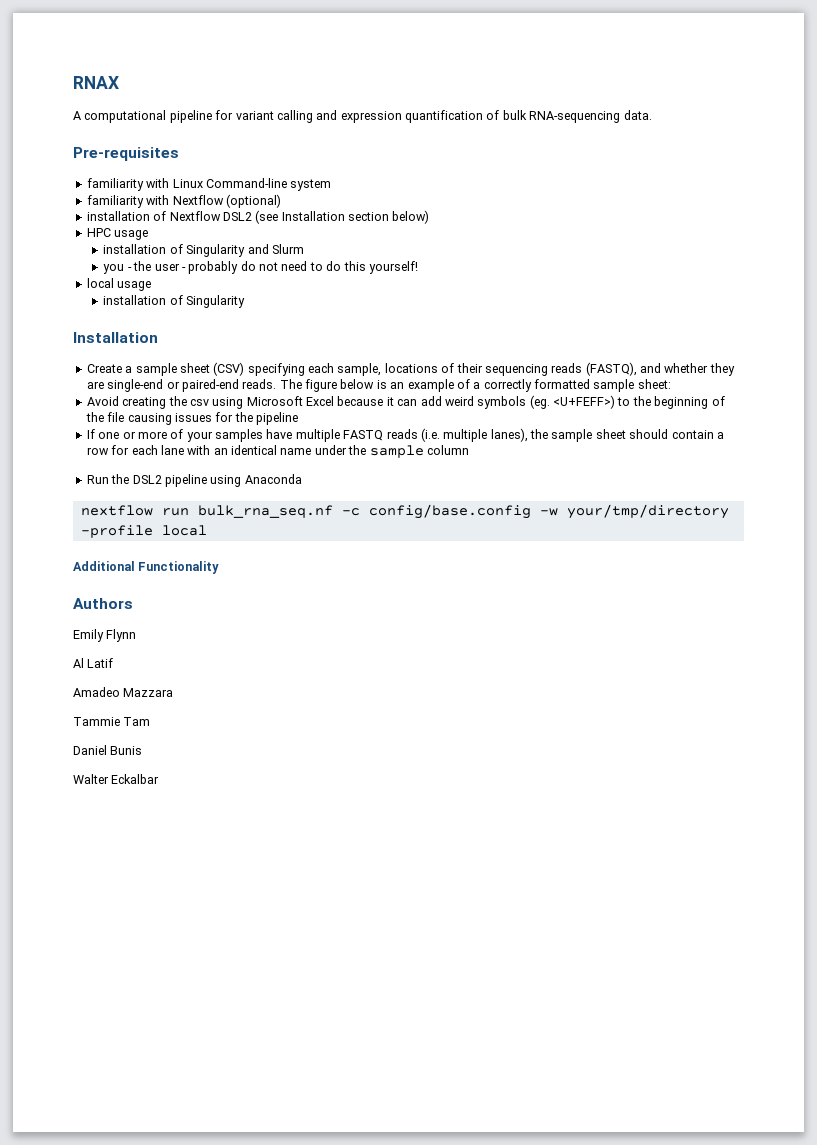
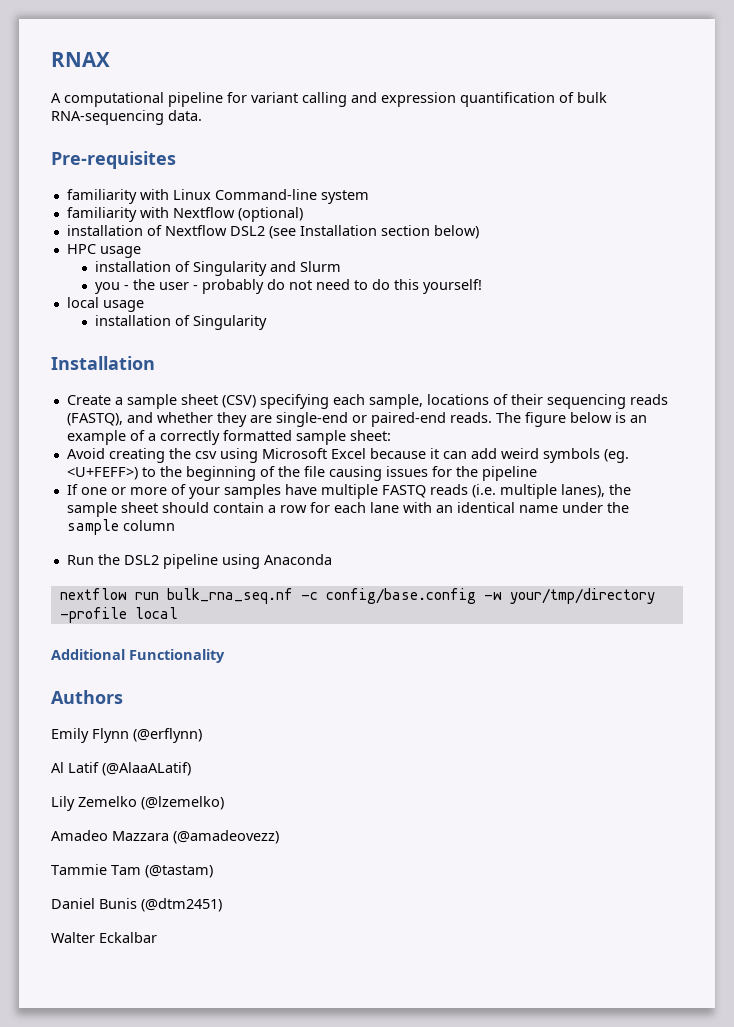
(137, 635) none -> [133,728,202,743] (@erflynn)
(114, 663) none -> [102,762,191,776] [51,796,224,811] (@AlaaALatif) // Lily Zemelko (@lzemelko)
(174, 692) none -> [173,830,279,844] (@amadeovezz)
(151, 721) none -> [145,865,213,878] (@tastam)
(143, 750) none -> [141,898,222,912] (@dtm2451)

